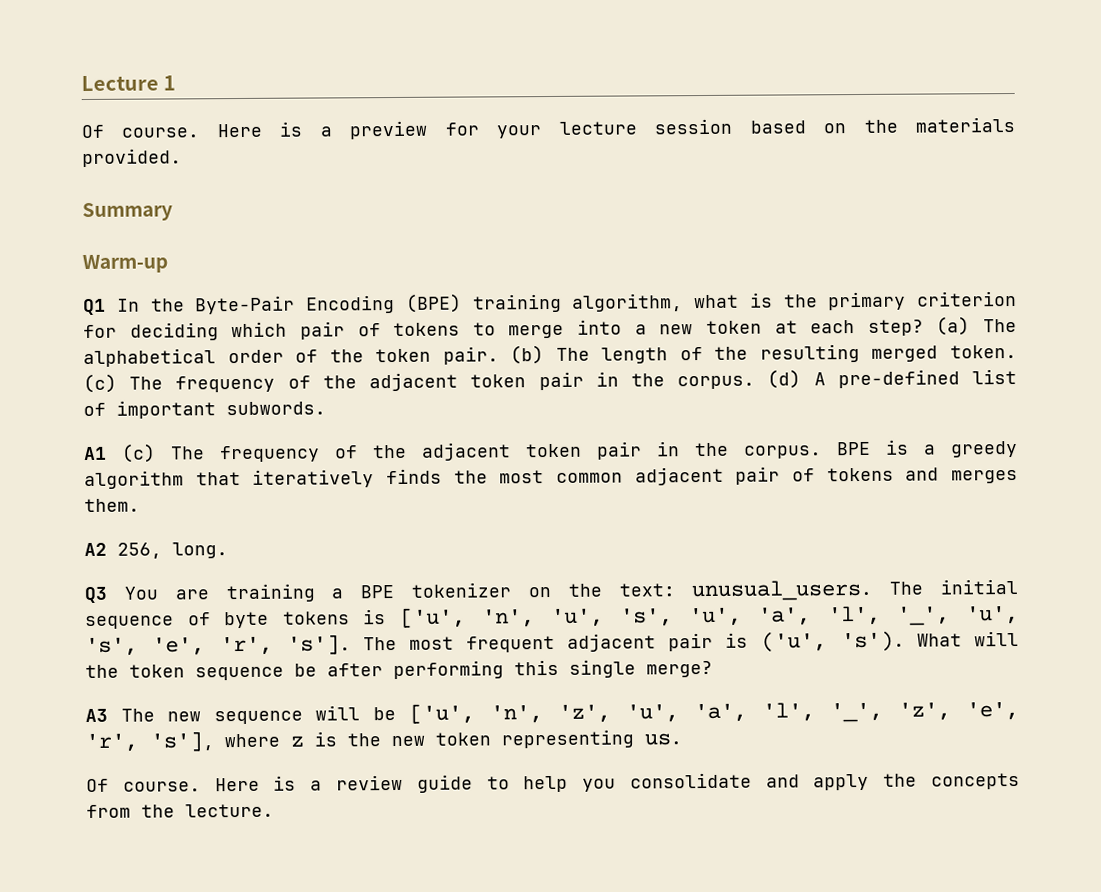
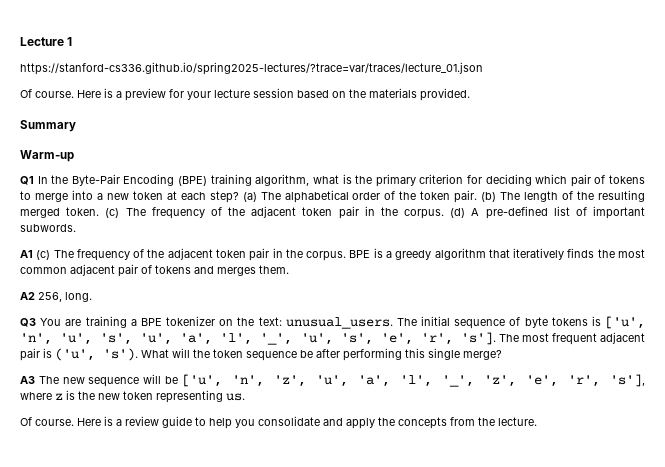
(177, 83) none -> [20,62,483,75] // https://stanford-cs336.github.io/spring2025-lectures/?trace=var/traces/lecture_01.json

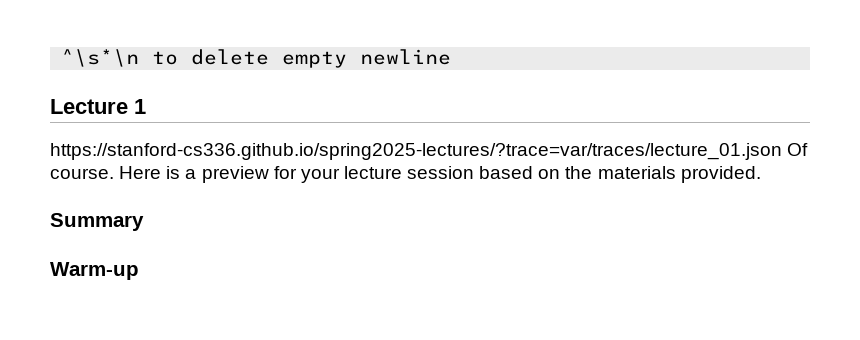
(20, 41) none -> [61,49,452,68] ^\s*\n to delete empty newline //
(483, 68) // -> (782, 151) none
[20,174,645,187] [20,190,645,203] [20,206,645,219] [20,224,76,232] [20,248,646,261] [20,264,289,277] [20,292,92,302] [20,316,645,329] [20,332,645,345] [20,348,502,361] [20,374,645,387] [20,390,245,403] [20,416,537,429] // Q1 In the Byte-Pair Encoding (BPE) training algorithm, what is the primary criterion for deciding which pair of tokens to merge into a new token at each step? (a) The alphabetical order of the token pair. (b) The length of the resulting merged token. (c) The frequency of the adjacent token pair in the corpus. (d) A pre-defined list of important subwords. // A1 (c) The frequency of the adjacent token pair in the corpus. BPE is a greedy algorithm that iteratively finds the most common adjacent pair of tokens and merges them. // A2 256, long. // Q3 You are training a BPE tokenizer on the text: unusual_users. The initial sequence of byte tokens is ['u', 'n', 'u', 's', 'u', 'a', 'l', '_', 'u', 's', 'e', 'r', 's']. The most frequent adjacent pair is ('u', 's'). What will the token sequence be after performing this single merge? // A3 The new sequence will be ['u', 'n', 'z', 'u', 'a', 'l', '_', 'z', 'e', 'r', 's'], where z is the new token representing us. // Of course. Here is a review guide to help you consolidate and apply the concepts from the lecture. -> (139, 271) none

